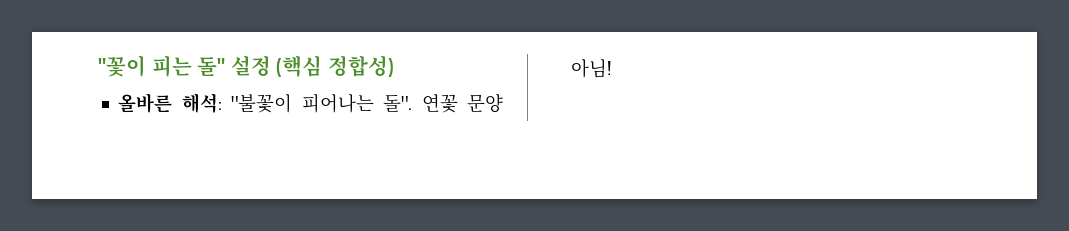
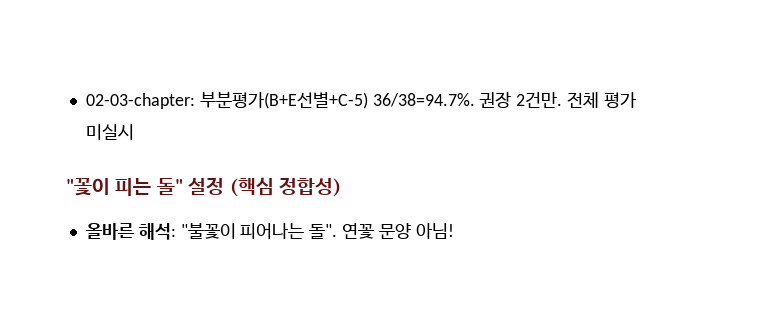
(98, 66) none -> [85,91,637,109] [85,124,134,140] 02-03-chapter: 부분평가(B+E선별+C-5) 36/38=94.7%. 권장 2건만. 전체 평가 미실시 //

